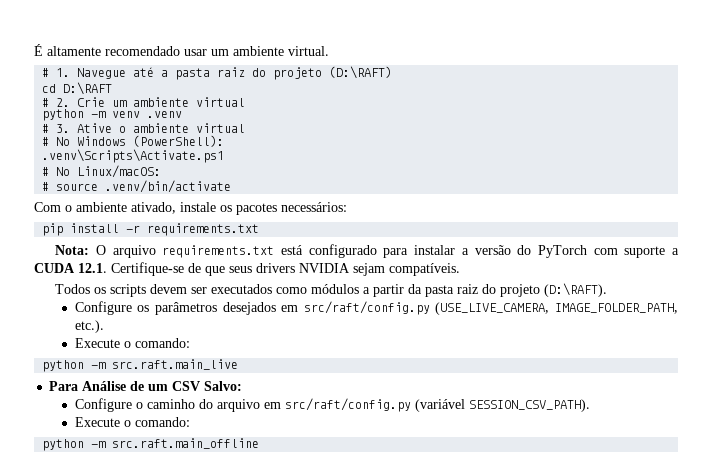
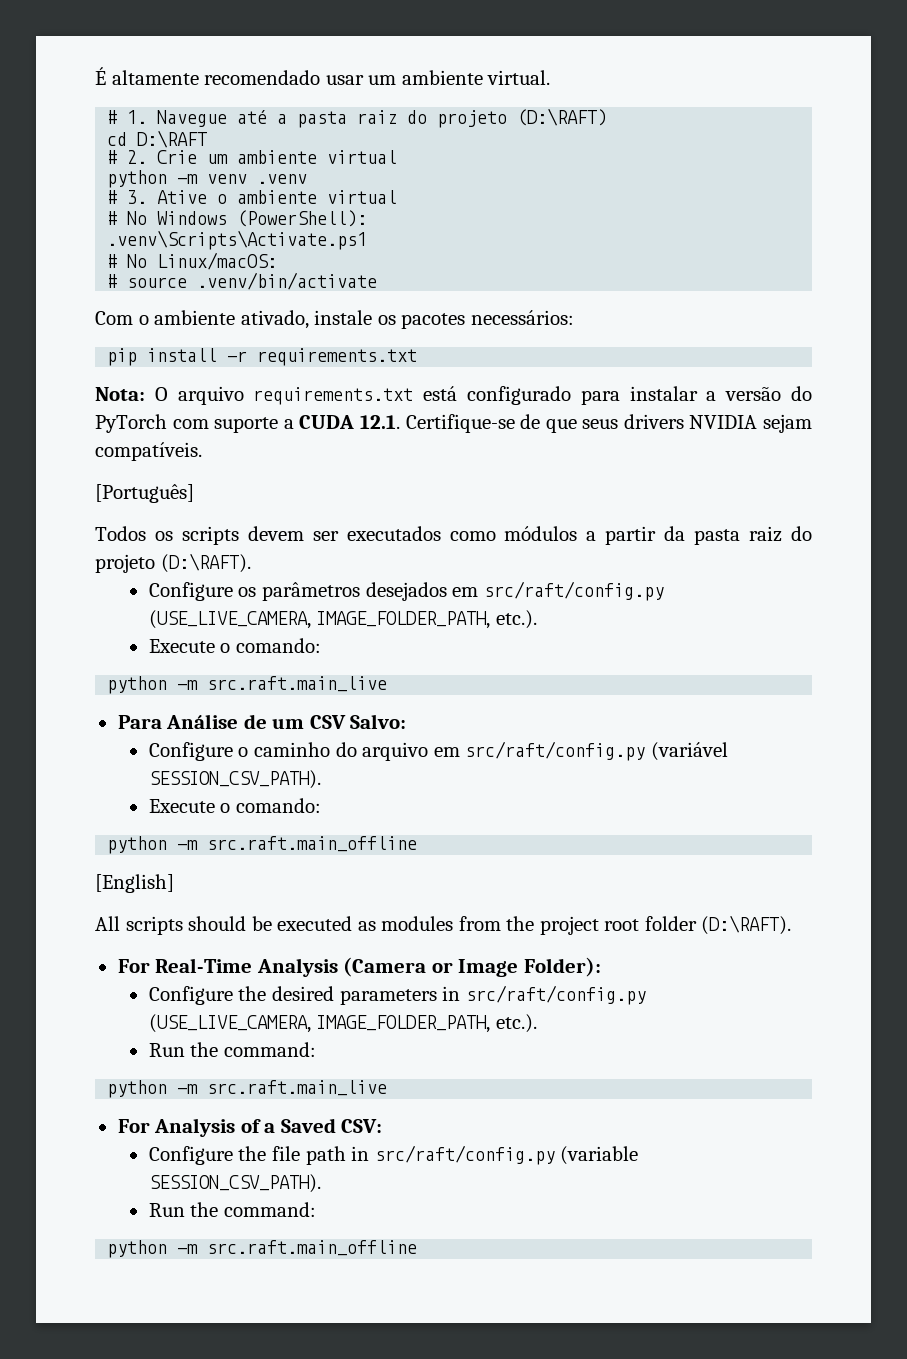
(460, 269) none -> [95,484,194,503] // [Português]
(260, 443) none -> [95,874,174,893] [95,915,792,935] [117,957,601,977] [148,985,646,1005] [148,1014,537,1033] [148,1042,316,1057] [107,1080,388,1098] [117,1118,383,1137] [148,1145,639,1165] [148,1174,321,1193] [148,1202,316,1217] [107,1240,418,1258] // [English] // All scripts should be executed as modules from the project root folder (D:\RAFT). // For Real-Time Analysis (Camera or Image Folder): // Configure the desired parameters in src/raft/config.py (USE_LIVE_CAMERA, IMAGE_FOLDER_PATH, etc.). // Run the command: // python -m src.raft.main_live // For Analysis of a Saved CSV: // Configure the file path in src/raft/config.py (variable SESSION_CSV_PATH). // Run the command: // python -m src.raft.main_offline

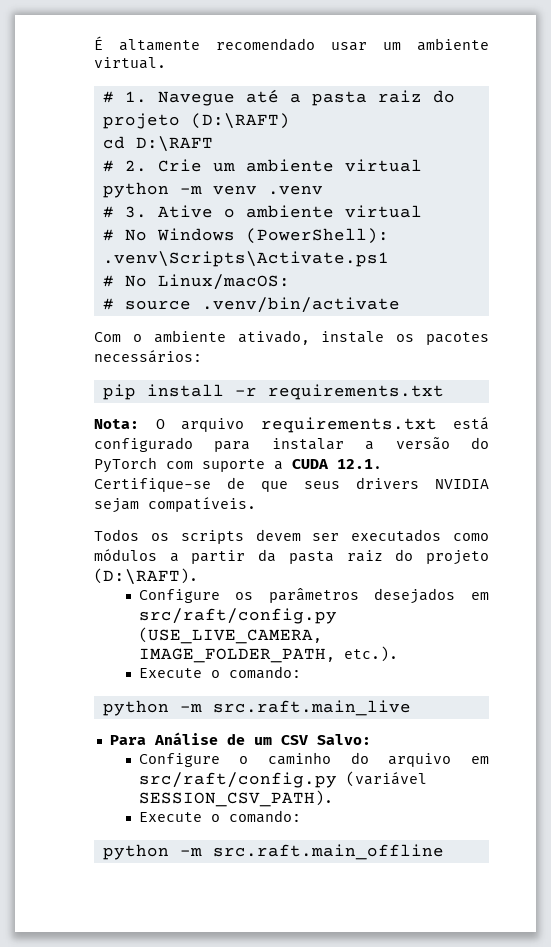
[95,484,194,503] // [Português] -> (256, 504) none
[95,874,174,893] [95,915,792,935] [117,957,601,977] [148,985,646,1005] [148,1014,537,1033] [148,1042,316,1057] [107,1080,388,1098] [117,1118,383,1137] [148,1145,639,1165] [148,1174,321,1193] [148,1202,316,1217] [107,1240,418,1258] // [English] // All scripts should be executed as modules from the project root folder (D:\RAFT). // For Real-Time Analysis (Camera or Image Folder): // Configure the desired parameters in src/raft/config.py (USE_LIVE_CAMERA, IMAGE_FOLDER_PATH, etc.). // Run the command: // python -m src.raft.main_live // For Analysis of a Saved CSV: // Configure the file path in src/raft/config.py (variable SESSION_CSV_PATH). // Run the command: // python -m src.raft.main_offline -> (444, 852) none

